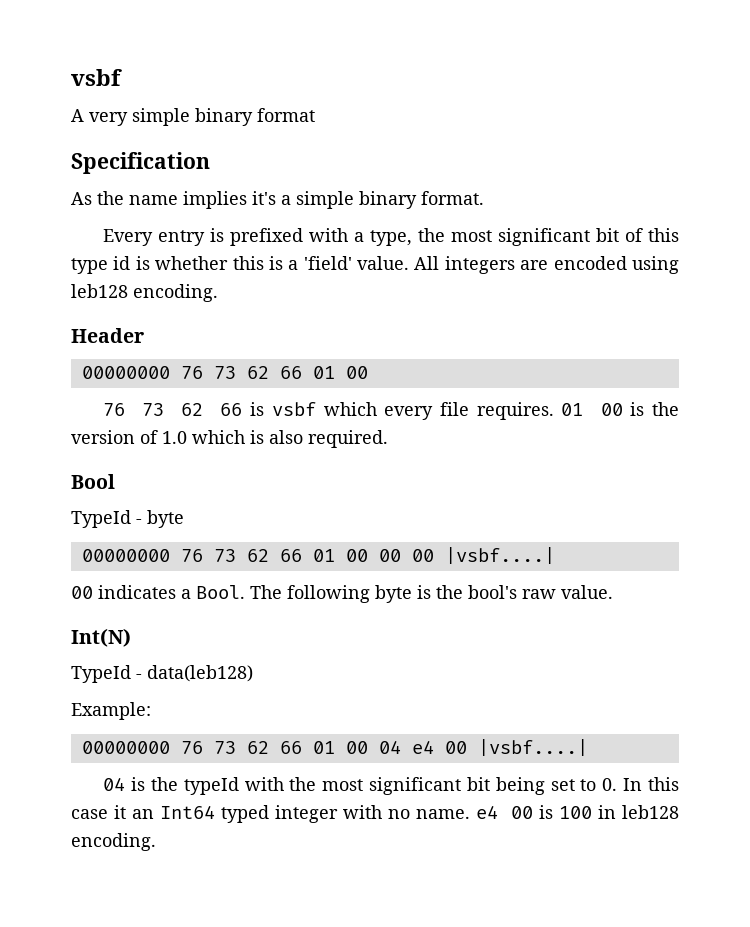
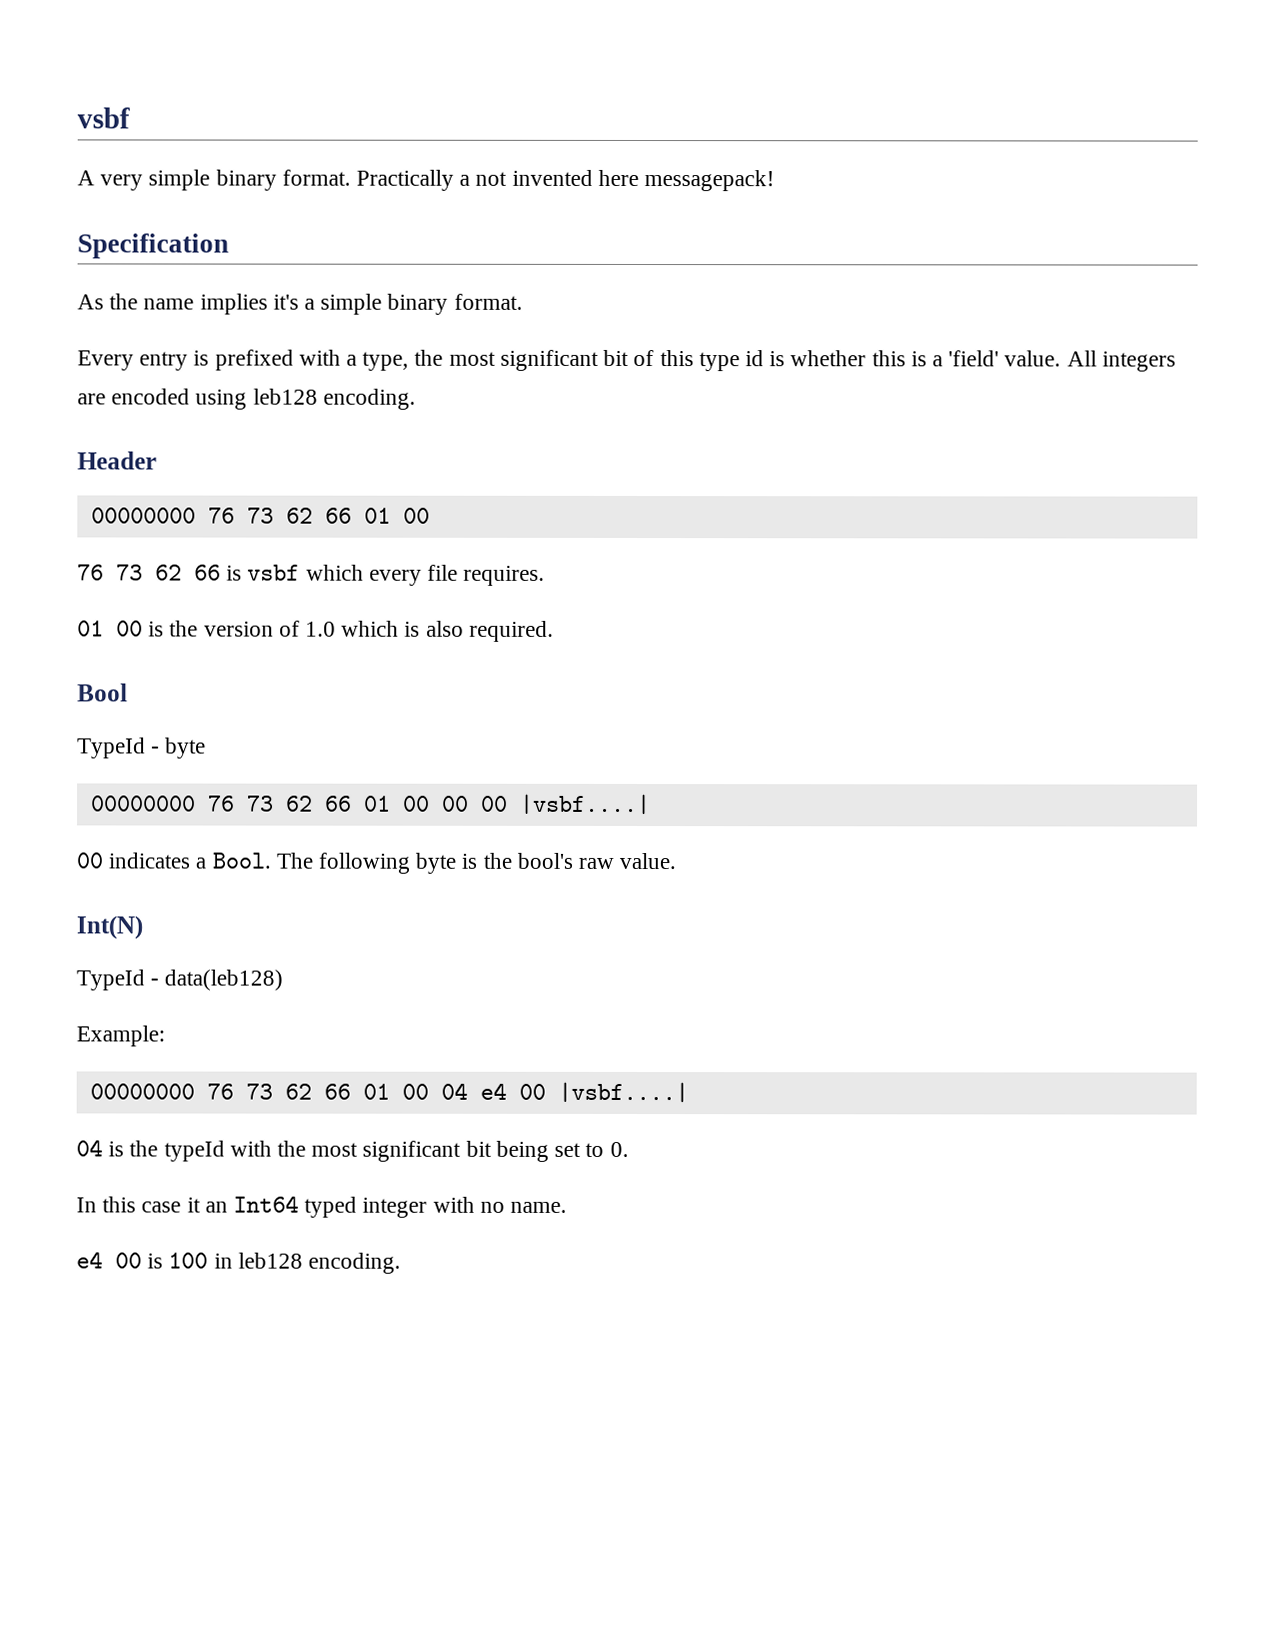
[257,108,315,122] format -> [281,169,776,192] format. Practically a not invented here messagepack!
(554, 411) none -> (546, 575) //
(618, 784) none -> (629, 1149) //
(470, 814) none -> (568, 1207) //

